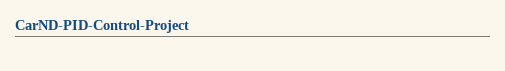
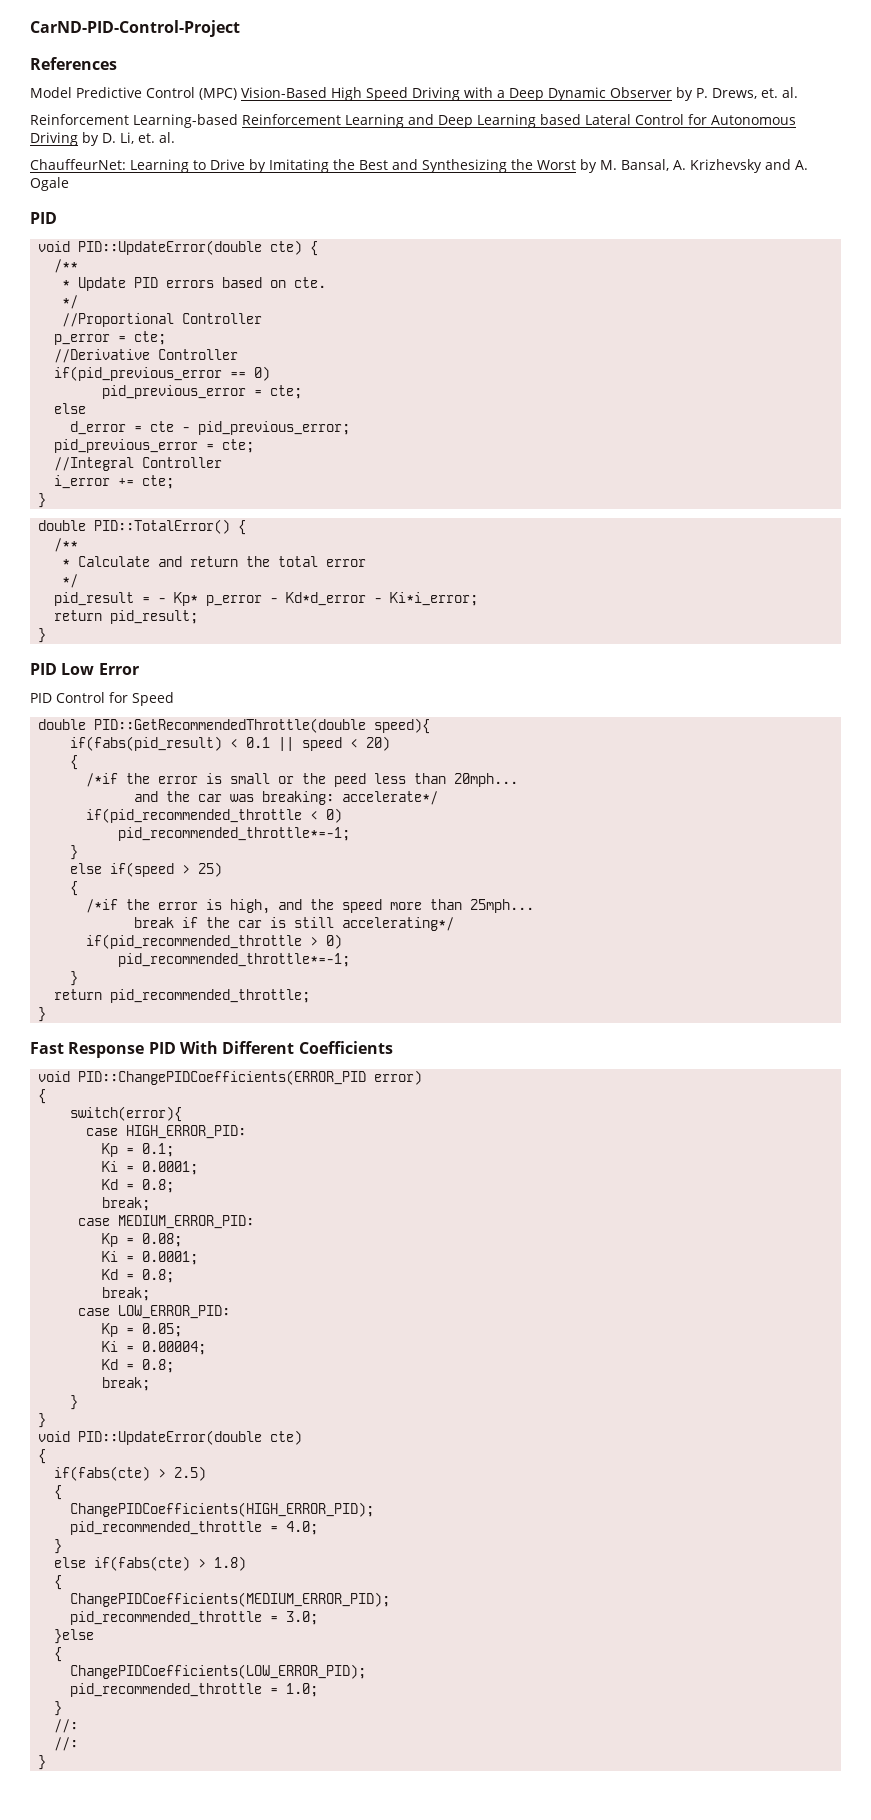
(189, 26) none -> [30,57,117,70] [30,87,798,101] [30,114,796,128] [30,132,175,146] [30,159,808,173] [30,177,69,191] [30,212,57,224] [38,240,319,256] [54,259,79,273] [62,277,327,291] [62,295,79,309] [62,313,263,327] [54,331,167,345] [54,349,239,363] [54,366,271,381] [102,385,303,399] [54,403,87,414] [70,421,351,435] [54,439,255,453] [54,457,223,471] [54,475,175,489] [38,493,47,508] [38,519,247,535] [54,538,79,552] [62,556,367,567] [62,574,79,588] [54,592,479,606] [54,610,199,624] [38,628,47,643] [30,663,139,675] [30,692,174,706] [38,718,431,734] [70,736,391,751] [70,755,79,770] [86,773,519,787] [134,791,439,805] [86,808,343,823] [118,827,351,841] [70,845,79,860] [70,862,223,877] [70,881,79,896] [86,899,535,914] [134,917,455,931] [86,934,343,949] [118,953,351,967] [70,971,79,986] [54,989,311,1003] [38,1007,47,1022] [30,1041,393,1058] [38,1070,423,1085] [38,1089,47,1104] [70,1106,183,1122] [86,1125,247,1139] [102,1143,175,1157] [102,1161,199,1175] [102,1179,175,1193] [102,1197,151,1211] [78,1215,255,1229] [102,1233,183,1247] [102,1251,199,1265] [102,1269,175,1283] [102,1287,151,1301] [78,1305,231,1319] [102,1323,183,1337] [102,1341,207,1355] [102,1359,175,1373] [102,1377,151,1391] [70,1395,79,1410] [38,1413,47,1428] [38,1430,303,1445] [38,1449,47,1464] [54,1466,207,1481] [54,1485,63,1500] [70,1502,375,1517] [70,1521,319,1535] [54,1539,63,1554] [54,1556,247,1571] [54,1575,63,1590] [70,1592,391,1607] [70,1611,319,1625] [54,1629,95,1644] [54,1647,63,1662] [70,1664,367,1679] [70,1683,319,1697] [54,1701,63,1716] [54,1719,79,1733] [54,1737,79,1751] [38,1755,47,1770] // References // Model Predictive Control (MPC) Vision-Based High Speed Driving with a Deep Dynamic Observer by P. Drews, et. al. // Reinforcement Learning-based Reinforcement Learning and Deep Learning based Lateral Control for Autonomous Driving by D. Li, et. al. // ChauffeurNet: Learning to Drive by Imitating the Best and Synthesizing the Worst by M. Bansal, A. Krizhevsky and A. Ogale // PID // void PID::UpdateError(double cte) { // /** // * Update PID errors based on cte. // */ // //Proportional Controller // p_error = cte; // //Derivative Controller // if(pid_previous_error == 0) // pid_previous_error = cte; // else // d_error = cte - pid_previous_error; // pid_previous_error = cte; // //Integral Controller // i_error += cte; // } // double PID::TotalError() { // /** // * Calculate and return the total error // */ // pid_result = - Kp* p_error - Kd*d_error - Ki*i_error; // return pid_result; // } // PID Low Error // PID Control for Speed // double PID::GetRecommendedThrottle(double speed){ // if(fabs(pid_result) < 0.1 || speed < 20) // { // /*if the error is small or the peed less than 20mph... // and the car was breaking: accelerate*/ // if(pid_recommended_throttle < 0) // pid_recommended_throttle*=-1; // } // else if(speed > 25) // { // /*if the error is high, and the speed more than 25mph... // break if the car is still accelerating*/ // if(pid_recommended_throttle > 0) // pid_recommended_throttle*=-1; // } // return pid_recommended_throttle; // } // Fast Response PID With Different Coefficients // void PID::ChangePIDCoefficients(ERROR_PID error) // { // switch(error){ // case HIGH_ERROR_PID: // Kp = 0.1; // Ki = 0.0001; // Kd = 0.8; // break; // case MEDIUM_ERROR_PID: // Kp = 0.08; // Ki = 0.0001; // Kd = 0.8; // break; // case LOW_ERROR_PID: // Kp = 0.05; // Ki = 0.00004; // Kd = 0.8; // break; // } // } // void PID::UpdateError(double cte) // { // if(fabs(cte) > 2.5) // { // ChangePIDCoefficients(HIGH_ERROR_PID); // pid_recommended_throttle = 4.0; // } // else if(fabs(cte) > 1.8) // { // ChangePIDCoefficients(MEDIUM_ERROR_PID); // pid_recommended_throttle = 3.0; // }else // { // ChangePIDCoefficients(LOW_ERROR_PID); // pid_recommended_throttle = 1.0; // } // //: // //: // }

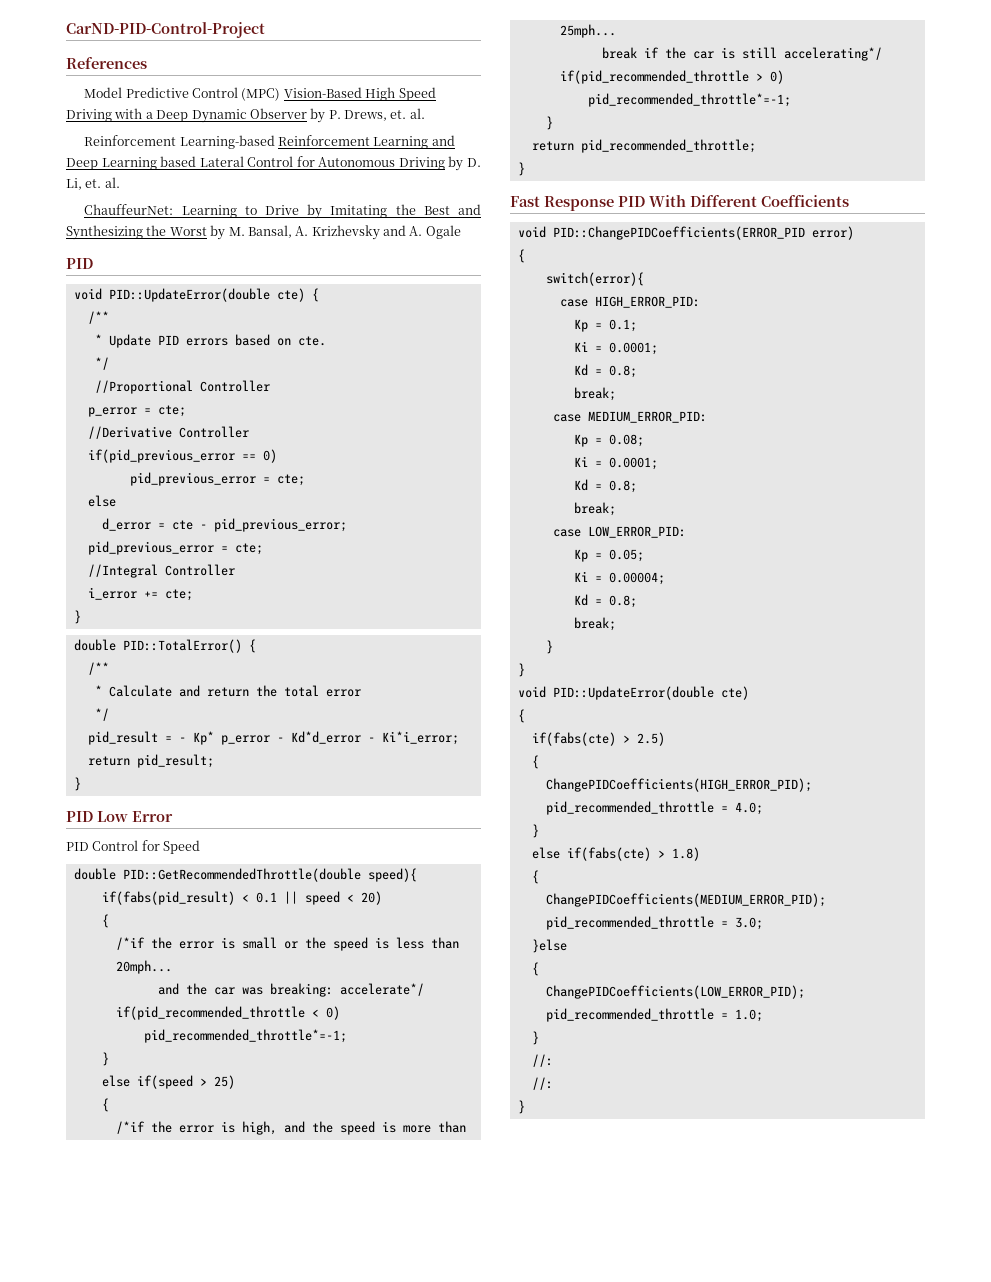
[334,773,367,787] peed -> [332,937,389,951] speed is
(383, 906) none -> [381,1121,396,1133] is

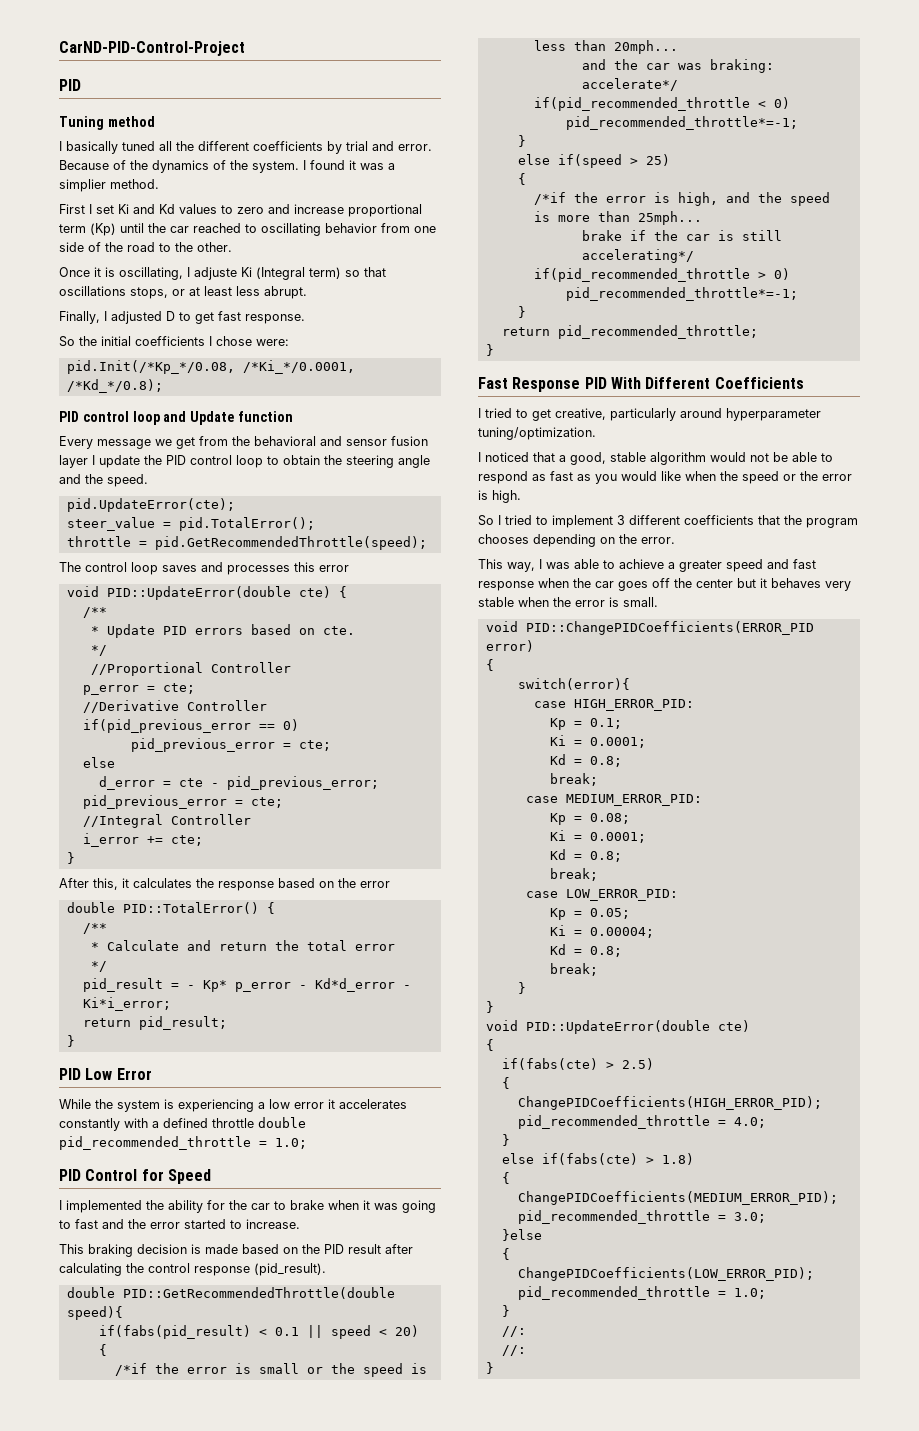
[66,57,147,69] [84,87,436,101] [66,108,425,123] [84,135,455,149] [66,156,481,171] [66,177,120,190] [84,204,481,219] [66,225,461,240] [66,258,93,269] References // Model Predictive Control (MPC) Vision-Based High Speed Driving with a Deep Dynamic Observer by P. Drews, et. al. // Reinforcement Learning-based Reinforcement Learning and Deep Learning based Lateral Control for Autonomous Driving by D. Li, et. al. // ChauffeurNet: Learning to Drive by Imitating the Best and Synthesizing the Worst by M. Bansal, A. Krizhevsky and A. Ogale // PID -> [59,79,81,91] [59,116,155,130] [59,141,432,154] [59,160,395,173] [59,179,159,192] [59,204,422,217] [59,223,436,236] [59,242,232,252] [59,267,386,280] [59,286,307,299] [59,311,305,324] [59,336,289,347] [66,360,355,374] [66,379,163,393] [59,411,293,425] [59,436,428,449] [59,455,430,468] [59,474,148,487] [66,498,235,512] [66,517,315,531] [66,536,427,550] [59,562,349,575] PID // Tuning method // I basically tuned all the different coefficients by trial and error. Because of the dynamics of the system. I found it was a simplier method. // First I set Ki and Kd values to zero and increase proportional term (Kp) until the car reached to oscillating behavior from one side of the road to the other. // Once it is oscillating, I adjuste Ki (Integral term) so that oscillations stops, or at least less abrupt. // Finally, I adjusted D to get fast response. // So the initial coefficients I chose were: // pid.Init(/*Kp_*/0.08, /*Ki_*/0.0001, /*Kd_*/0.8); // PID control loop and Update function // Every message we get from the behavioral and sensor fusion layer I update the PID control loop to obtain the steering angle and the speed. // pid.UpdateError(cte); // steer_value = pid.TotalError(); // throttle = pid.GetRecommendedThrottle(speed); // The control loop saves and processes this error
(81, 617) none -> [59,878,390,891] // After this, it calculates the response based on the error
[66,840,201,854] PID Control for Speed -> [59,1099,407,1112] [59,1117,306,1131] [59,1136,307,1150] [59,1169,211,1184] [59,1200,436,1213] [59,1219,300,1229] [59,1244,413,1257] [59,1263,326,1276] While the system is experiencing a low error it accelerates constantly with a defined throttle double pid_recommended_throttle = 1.0; // PID Control for Speed // I implemented the ability for the car to brake when it was going to fast and the error started to increase. // This braking decision is made based on the PID result after calculating the control response (pid_result).
[269,983,333,997] breaking: -> [709,59,774,73] braking:
[601,47,637,59] break -> [581,230,622,241] brake
(849, 201) none -> [478,408,821,421] [478,427,596,440] [478,452,833,465] [478,471,852,484] [478,490,521,503] [478,515,858,528] [478,534,675,547] [478,559,816,572] [478,578,851,591] [478,597,658,607] // I tried to get creative, particularly around hyperparameter tuning/optimization. // I noticed that a good, stable algorithm would not be able to respond as fast as you would like when the speed or the error is high. // So I tried to implement 3 different coefficients that the program chooses depending on the error. // This way, I was able to achieve a greater speed and fast response when the car goes off the center but it behaves very stable when the error is small.

